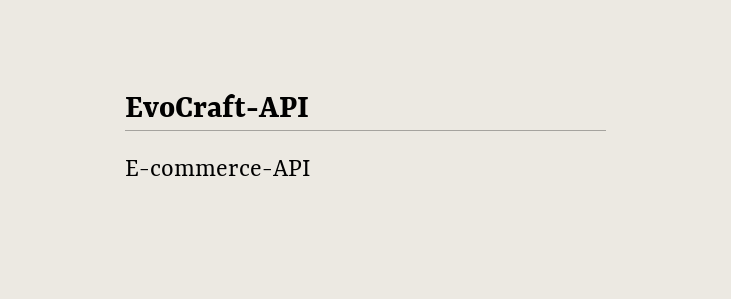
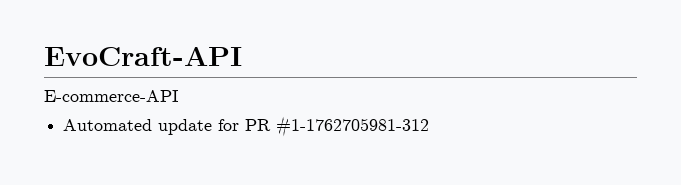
(310, 168) none -> [63,116,430,137] // Automated update for PR #1-1762705981-312

